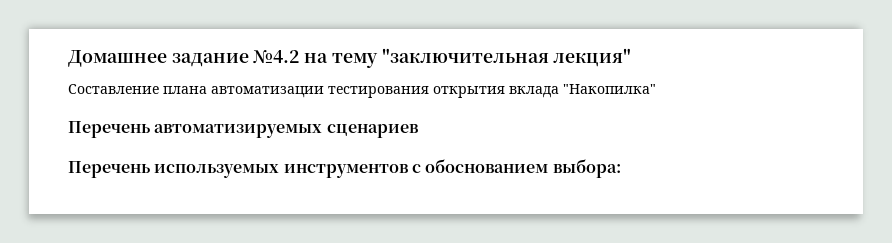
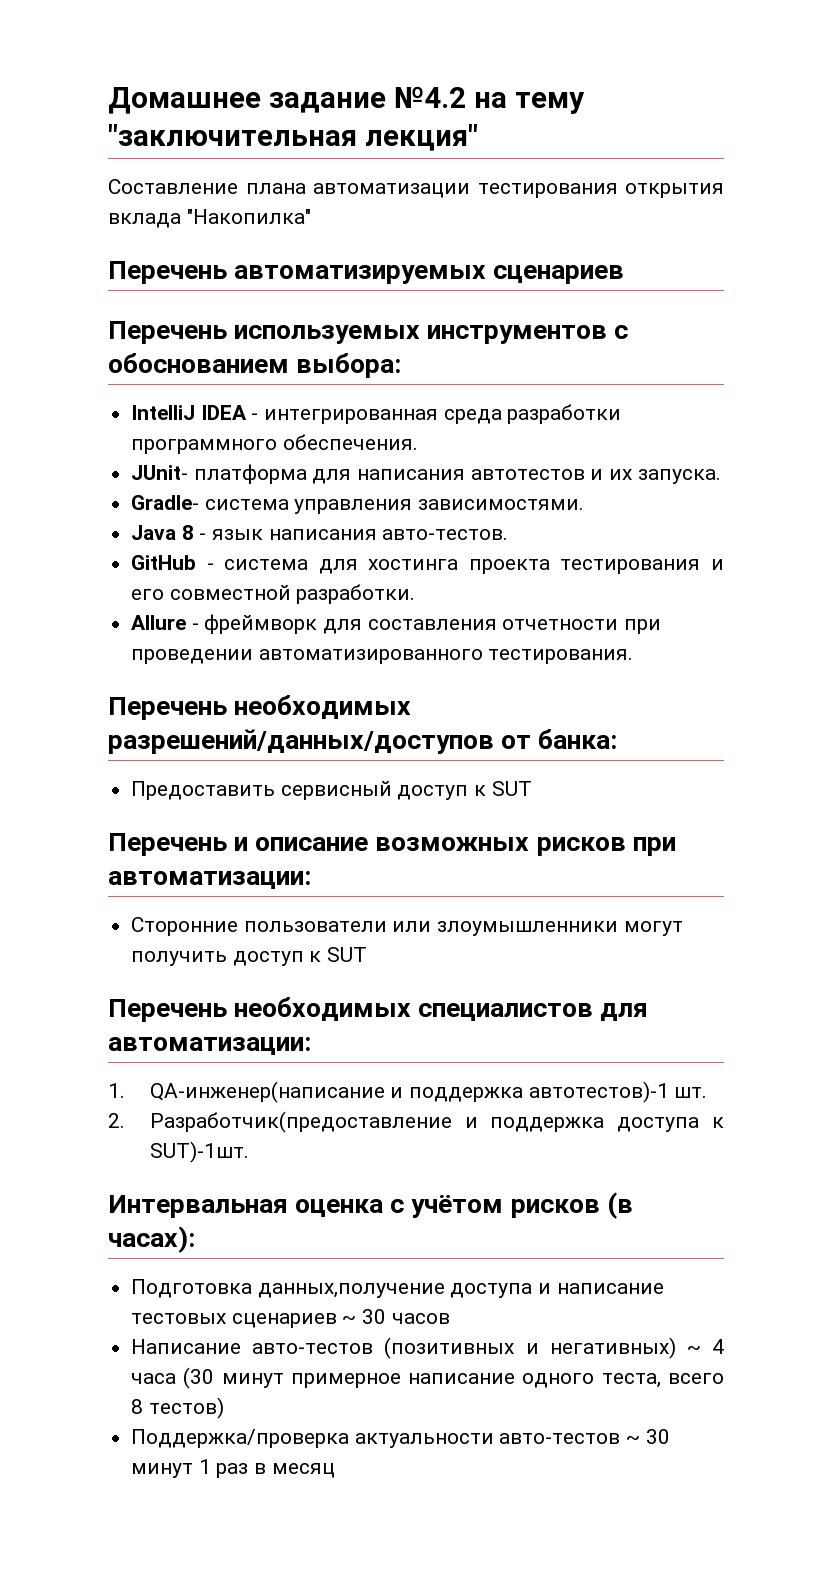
(621, 168) none -> [131,404,622,424] [131,434,418,454] [131,464,721,484] [131,495,585,514] [131,525,509,540] [131,555,724,574] [131,584,416,604] [131,614,662,634] [131,649,634,664] [108,695,412,720] [108,729,618,754] [131,781,532,800] [108,833,676,856] [108,871,311,890] [131,917,683,936] [131,947,368,966] [108,997,649,1022] [108,1037,311,1056] [108,1081,708,1103] [108,1111,724,1133] [149,1141,249,1163] [108,1192,633,1219] [108,1226,195,1253] [131,1279,664,1298] [131,1309,450,1328] [131,1337,724,1359] [131,1367,724,1389] [131,1397,224,1419] [131,1429,670,1448] [131,1459,335,1478] // IntelliJ IDEA - интегрированная среда разработки программного обеспечения. // JUnit- платформа для написания автотестов и их запуска. // Gradle- система управления зависимостями. // Java 8 - язык написания авто-тестов. // GitHub - система для хостинга проекта тестирования и его совместной разработки. // Allure - фреймворк для составления отчетности при проведении автоматизированного тестирования. // Перечень необходимых разрешений/данных/доступов от банка: // Предоставить сервисный доступ к SUT // Перечень и описание возможных рисков при автоматизации: // Сторонние пользователи или злоумышленники могут получить доступ к SUT // Перечень необходимых специалистов для автоматизации: // 1. QA-инженер(написание и поддержка автотестов)-1 шт. // 2. Разработчик(предоставление и поддержка доступа к SUT)-1шт. // Интервальная оценка с учётом рисков (в часах): // Подготовка данных,получение доступа и написание тестовых сценариев ~ 30 часов // Написание авто-тестов (позитивных и негативных) ~ 4 часа (30 минут примерное написание одного теста, всего 8 тестов) // Поддержка/проверка актуальности авто-тестов ~ 30 минут 1 раз в месяц

